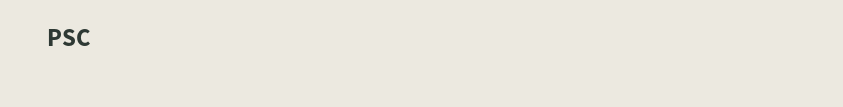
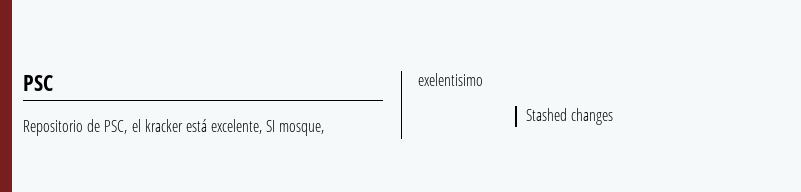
(91, 37) none -> [23,119,325,136] [418,73,483,86] [526,108,614,125] // Repositorio de PSC, el kracker está excelente, SI mosque, exelentisimo // Stashed changes

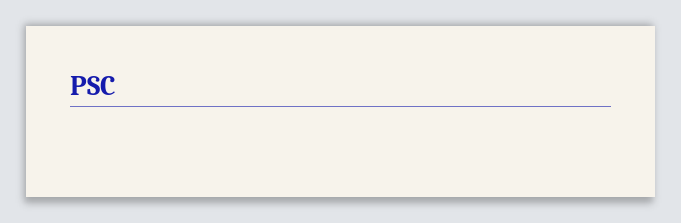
[23,119,325,136] [418,73,483,86] [526,108,614,125] // Repositorio de PSC, el kracker está excelente, SI mosque, exelentisimo // Stashed changes -> (115, 85) none

